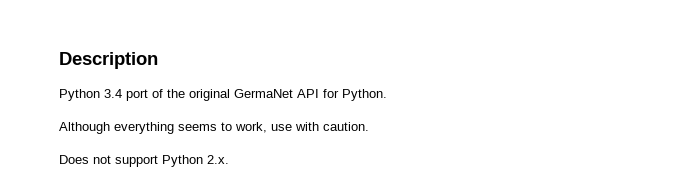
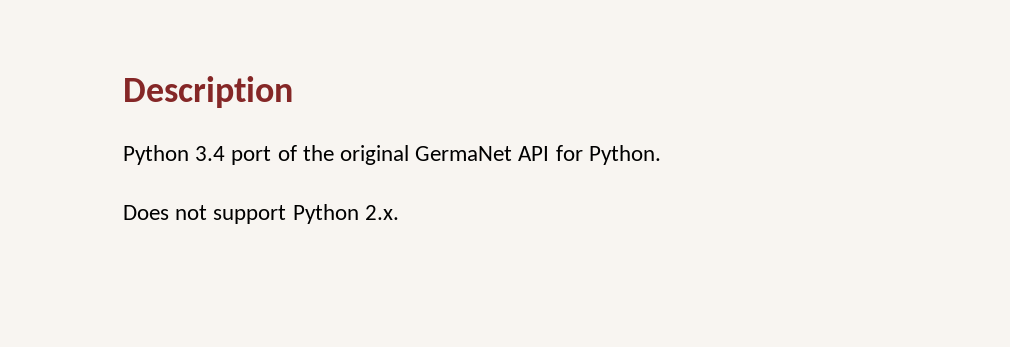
[59,122,369,134] // Although everything seems to work, use with caution. -> (661, 155) none

